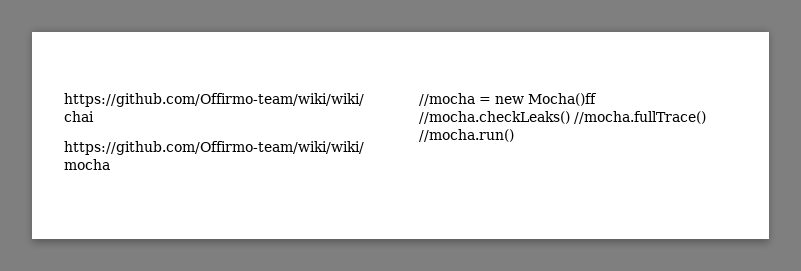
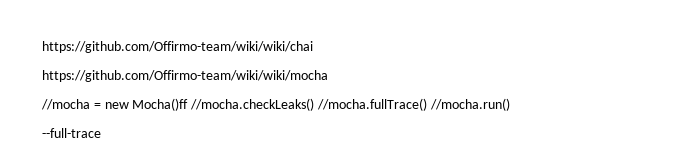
(514, 135) none -> [42,128,101,138] // --full-trace

